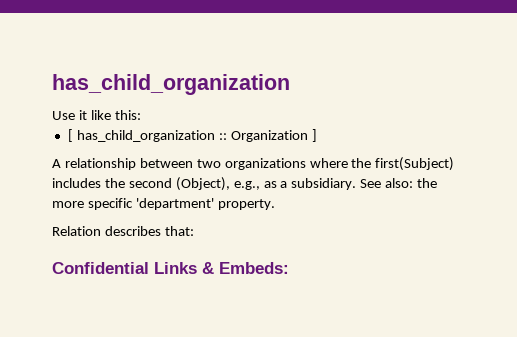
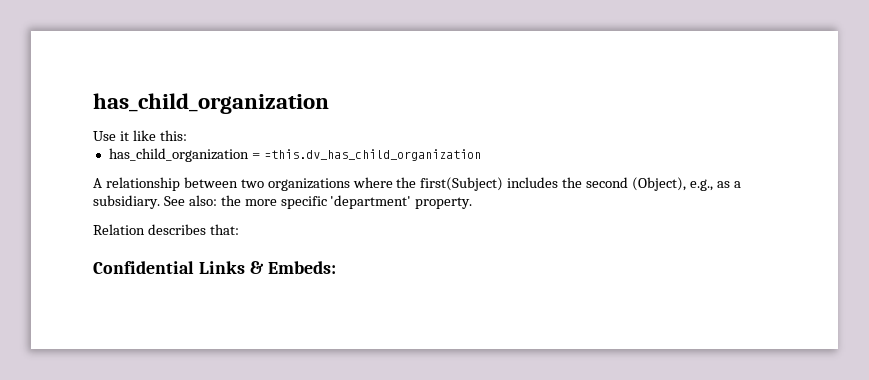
[67,129,317,142] [ has_child_organization :: Organization ] -> [108,148,481,162] has_child_organization = =this.dv_has_child_organization

